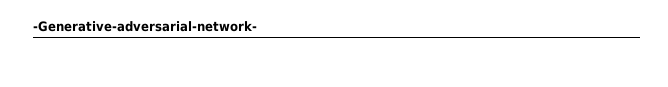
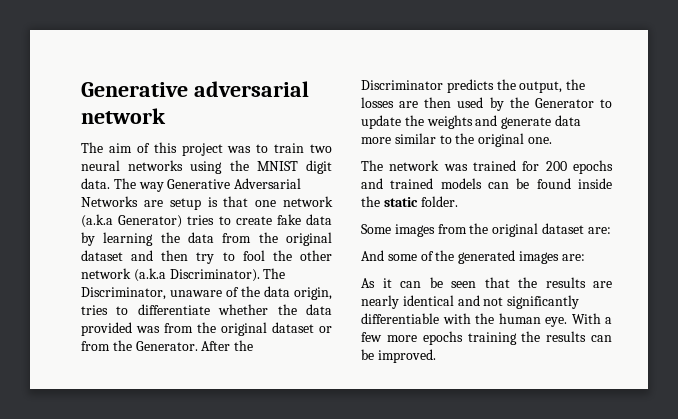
[33,21,257,32] -Generative-adversarial-network- -> [81,81,309,97] [81,108,166,124] [81,142,332,156] [81,160,332,174] [81,178,302,192] [81,196,333,210] [81,214,332,228] [81,232,332,246] [81,250,332,264] [81,268,286,282] [81,286,332,300] [81,304,332,315] [81,322,332,336] [81,340,254,351] [361,79,586,93] [361,97,612,111] [361,115,581,129] [361,133,552,147] [361,160,613,174] [361,178,612,189] [361,196,458,207] [361,223,611,237] [361,250,585,264] [361,277,612,288] [361,295,580,309] [361,313,612,327] [361,331,612,345] [361,349,436,363] Generative adversarial network // The aim of this project was to train two neural networks using the MNIST digit data. The way Generative Adversarial Networks are setup is that one network (a.k.a Generator) tries to create fake data by learning the data from the original dataset and then try to fool the other network (a.k.a Discriminator). The Discriminator, unaware of the data origin, tries to differentiate whether the data provided was from the original dataset or from the Generator. After the Discriminator predicts the output, the losses are then used by the Generator to update the weights and generate data more similar to the original one. // The network was trained for 200 epochs and trained models can be found inside the static folder. // Some images from the original dataset are: // And some of the generated images are: // As it can be seen that the results are nearly identical and not significantly differentiable with the human eye. With a few more epochs training the results can be improved.

